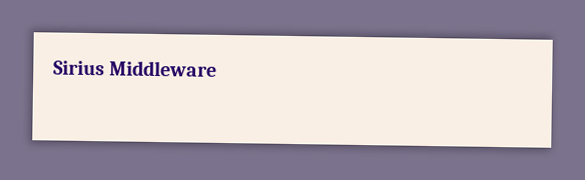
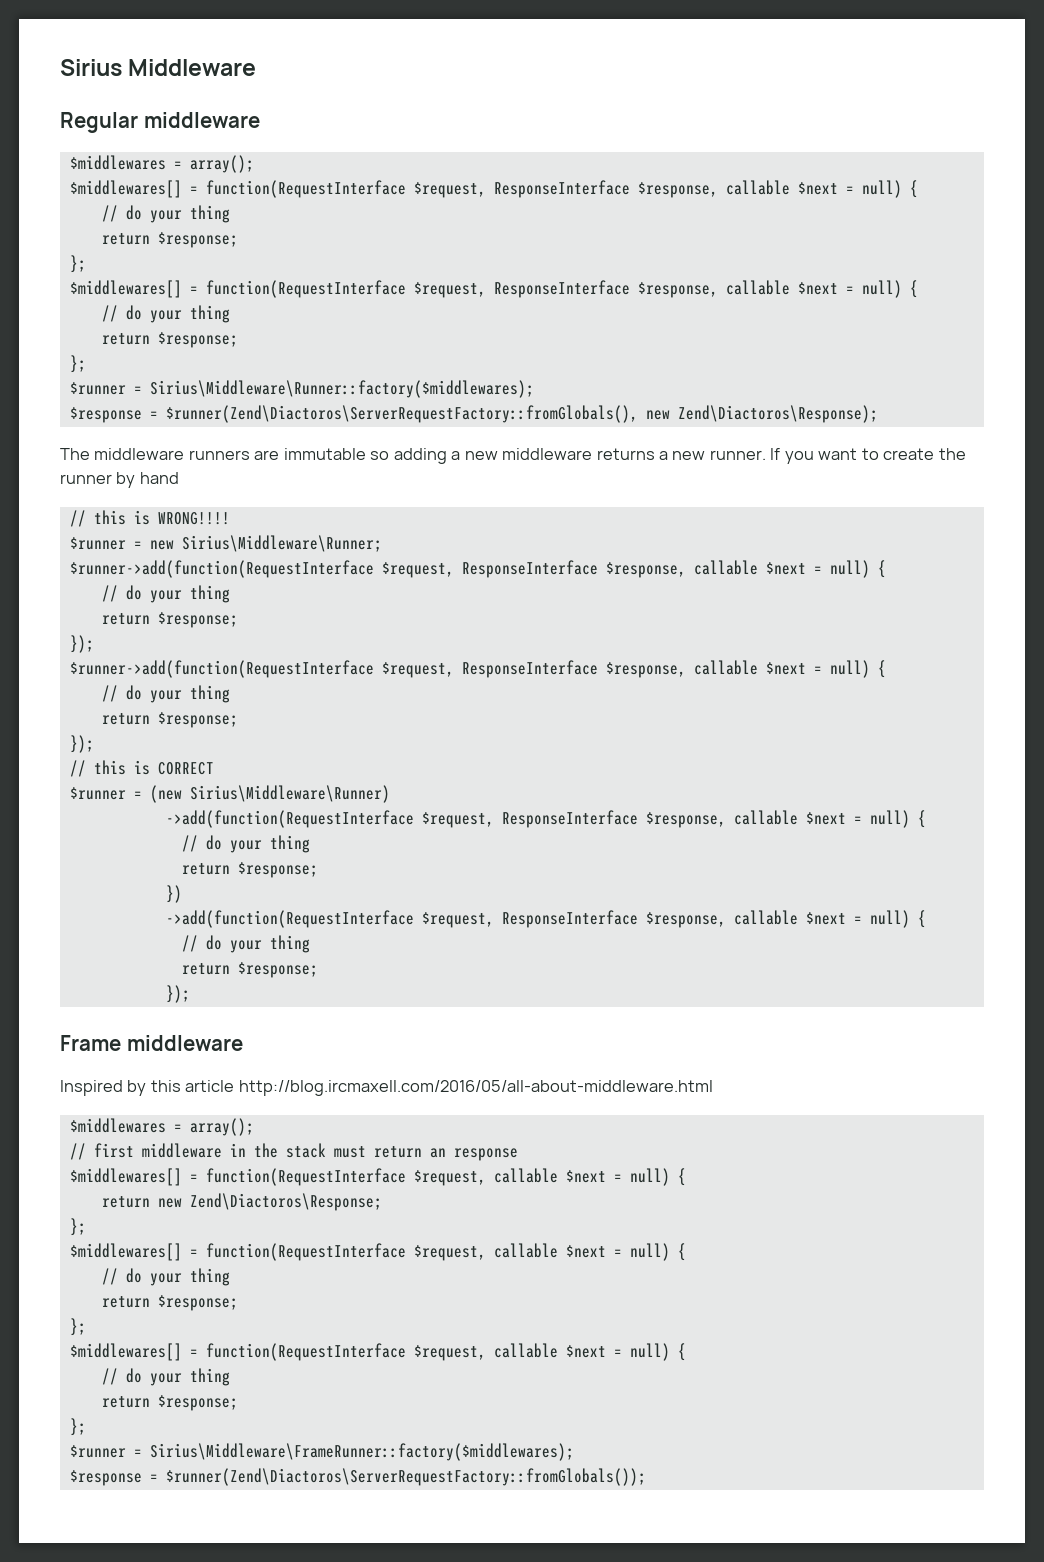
(218, 68) none -> [60,112,260,133] [69,155,254,173] [69,180,918,198] [101,205,230,223] [101,232,238,248] [69,255,86,273] [69,280,918,298] [101,305,230,323] [101,332,238,348] [69,355,86,373] [69,380,534,398] [69,405,878,423] [60,448,966,464] [60,472,179,488] [69,510,230,527] [69,535,382,552] [69,560,886,578] [101,585,230,603] [101,612,238,628] [69,635,94,653] [69,660,886,678] [101,685,230,703] [101,712,238,728] [69,735,94,753] [69,760,214,777] [69,785,390,803] [165,810,926,828] [181,835,310,853] [181,862,318,878] [165,885,182,903] [165,910,926,928] [181,935,310,953] [181,962,318,978] [165,985,190,1003] [60,1035,243,1051] [60,1080,713,1096] [69,1118,254,1136] [69,1143,518,1161] [69,1168,686,1186] [101,1193,382,1211] [69,1218,86,1236] [69,1243,686,1261] [101,1268,230,1286] [101,1295,238,1311] [69,1318,86,1336] [69,1343,686,1361] [101,1368,230,1386] [101,1395,238,1411] [69,1418,86,1436] [69,1443,574,1461] [69,1468,646,1486] // Regular middleware // $middlewares = array(); // $middlewares[] = function(RequestInterface $request, ResponseInterface $response, callable $next = null) { // // do your thing // return $response; // }; // $middlewares[] = function(RequestInterface $request, ResponseInterface $response, callable $next = null) { // // do your thing // return $response; // }; // $runner = Sirius\Middleware\Runner::factory($middlewares); // $response = $runner(Zend\Diactoros\ServerRequestFactory::fromGlobals(), new Zend\Diactoros\Response); // The middleware runners are immutable so adding a new middleware returns a new runner. If you want to create the runner by hand // // this is WRONG!!!! // $runner = new Sirius\Middleware\Runner; // $runner->add(function(RequestInterface $request, ResponseInterface $response, callable $next = null) { // // do your thing // return $response; // }); // $runner->add(function(RequestInterface $request, ResponseInterface $response, callable $next = null) { // // do your thing // return $response; // }); // // this is CORRECT // $runner = (new Sirius\Middleware\Runner) // ->add(function(RequestInterface $request, ResponseInterface $response, callable $next = null) { // // do your thing // return $response; // }) // ->add(function(RequestInterface $request, ResponseInterface $response, callable $next = null) { // // do your thing // return $response; // }); // Frame middleware // Inspired by this article http://blog.ircmaxell.com/2016/05/all-about-middleware.html // $middlewares = array(); // // first middleware in the stack must return an response // $middlewares[] = function(RequestInterface $request, callable $next = null) { // return new Zend\Diactoros\Response; // }; // $middlewares[] = function(RequestInterface $request, callable $next = null) { // // do your thing // return $response; // }; // $middlewares[] = function(RequestInterface $request, callable $next = null) { // // do your thing // return $response; // }; // $runner = Sirius\Middleware\FrameRunner::factory($middlewares); // $response = $runner(Zend\Diactoros\ServerRequestFactory::fromGlobals());

